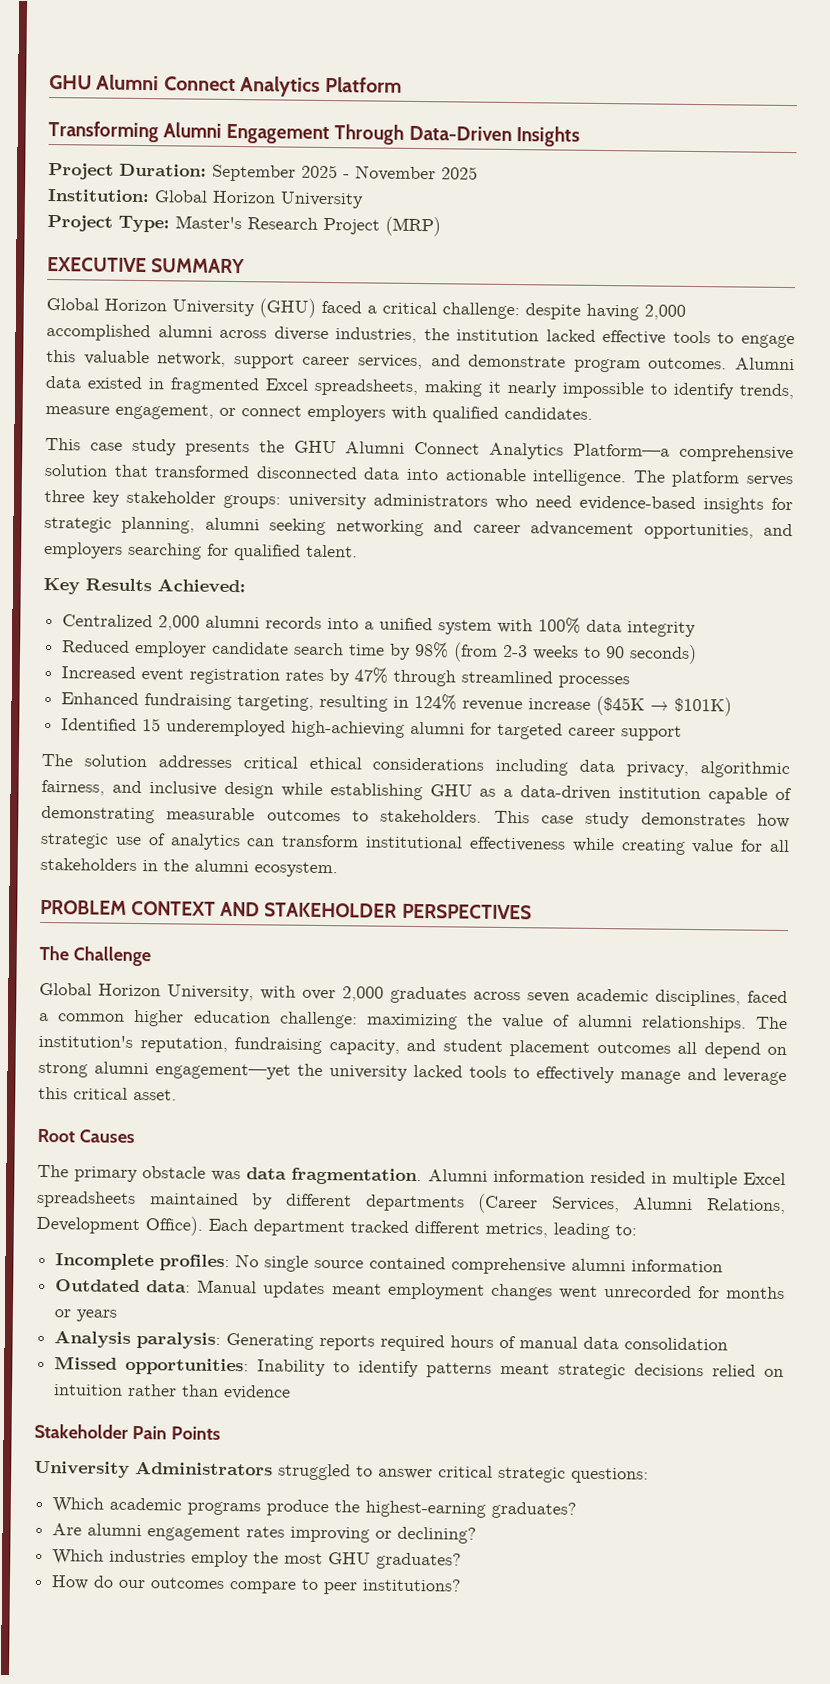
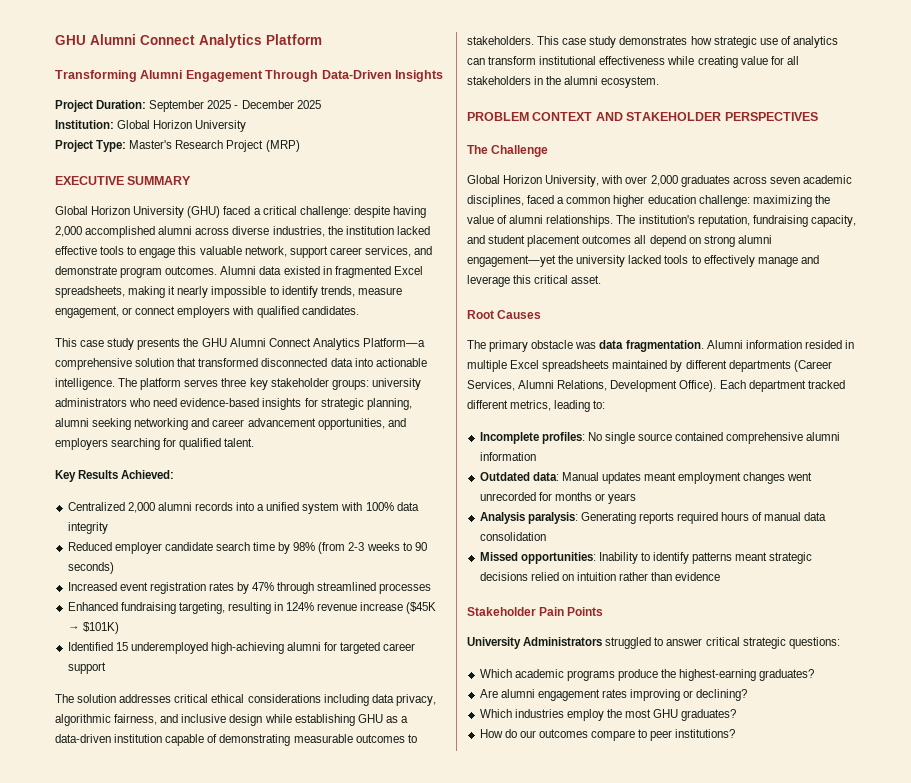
[355,165,436,182] November -> [241,100,294,109] December

